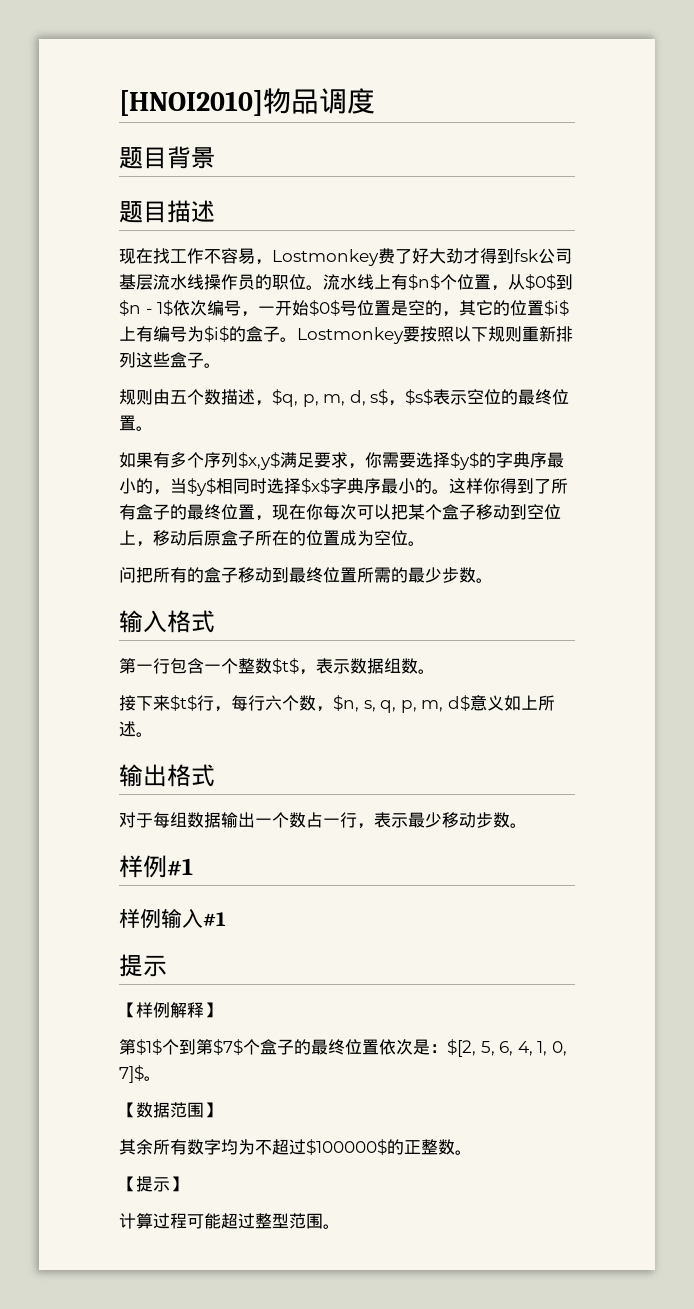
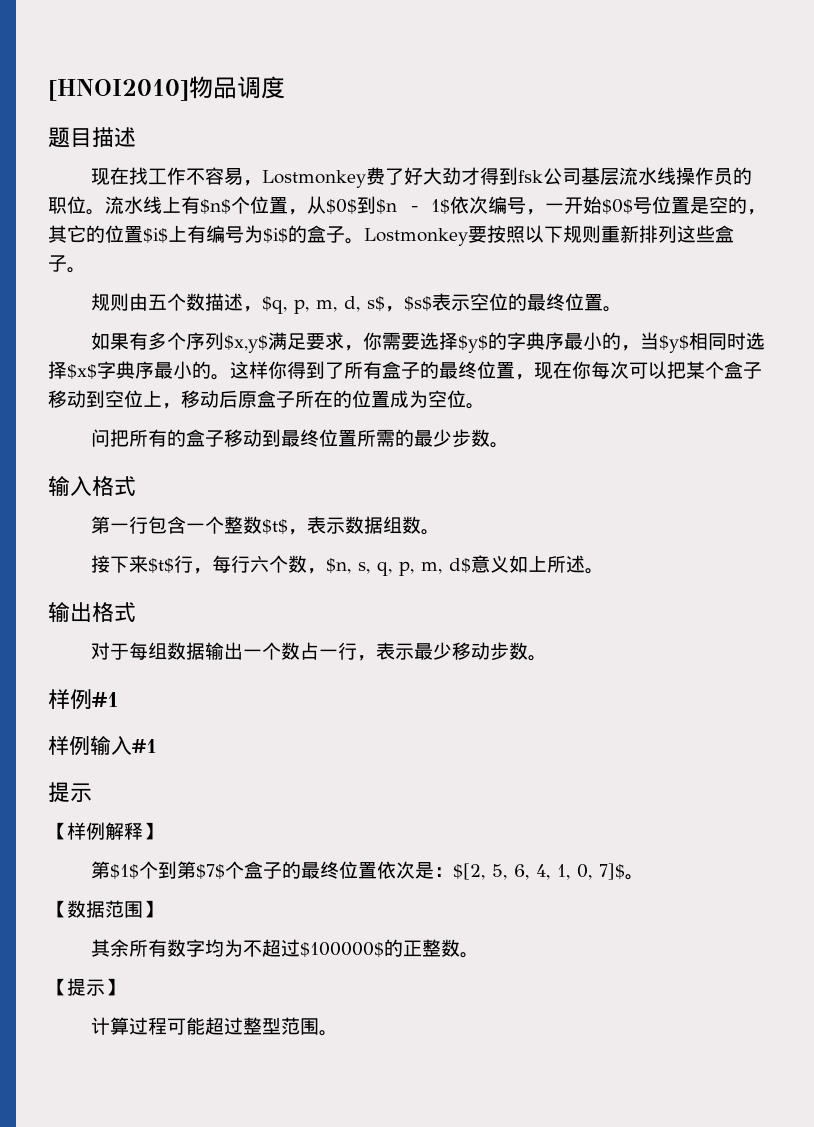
[119,146,215,169] // 题目背景 -> (285, 87) none

